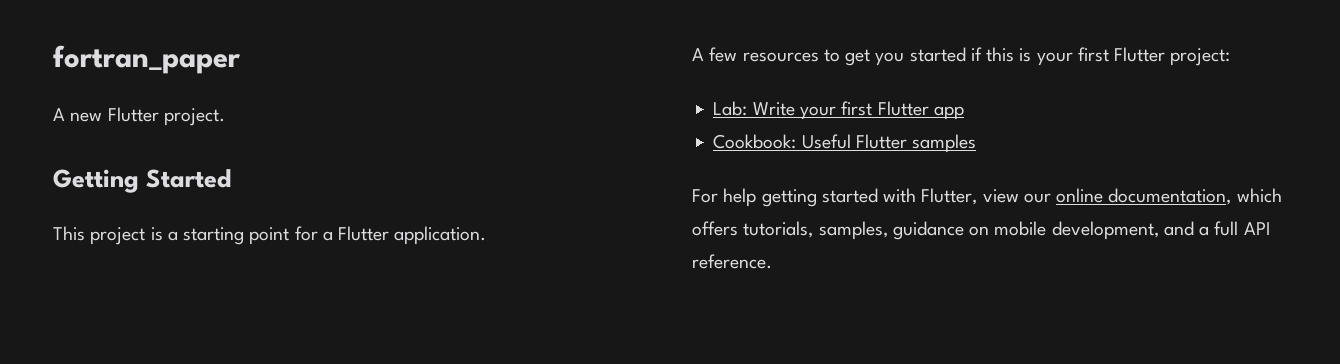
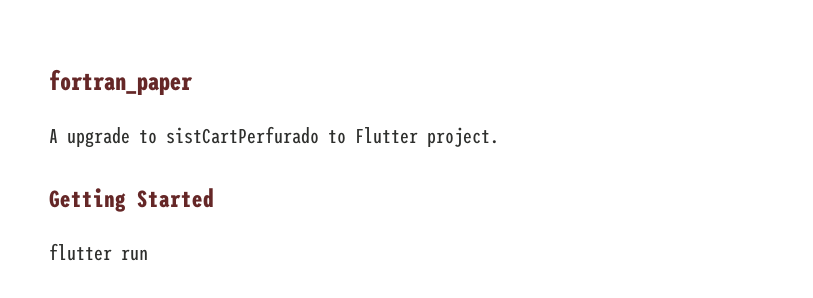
[70,112,103,122] new -> [67,126,346,148] upgrade to sistCartPerfurado to
[53,226,487,245] [692,47,1231,66] [713,101,964,120] [713,134,977,153] [692,188,1282,207] [692,221,1270,240] [692,254,772,269] This project is a starting point for a Flutter application. // A few resources to get you started if this is your first Flutter project: // Lab: Write your first Flutter app // Cookbook: Useful Flutter samples // For help getting started with Flutter, view our online documentation, which offers tutorials, samples, guidance on mobile development, and a full API reference. -> [49,243,148,261] flutter run

